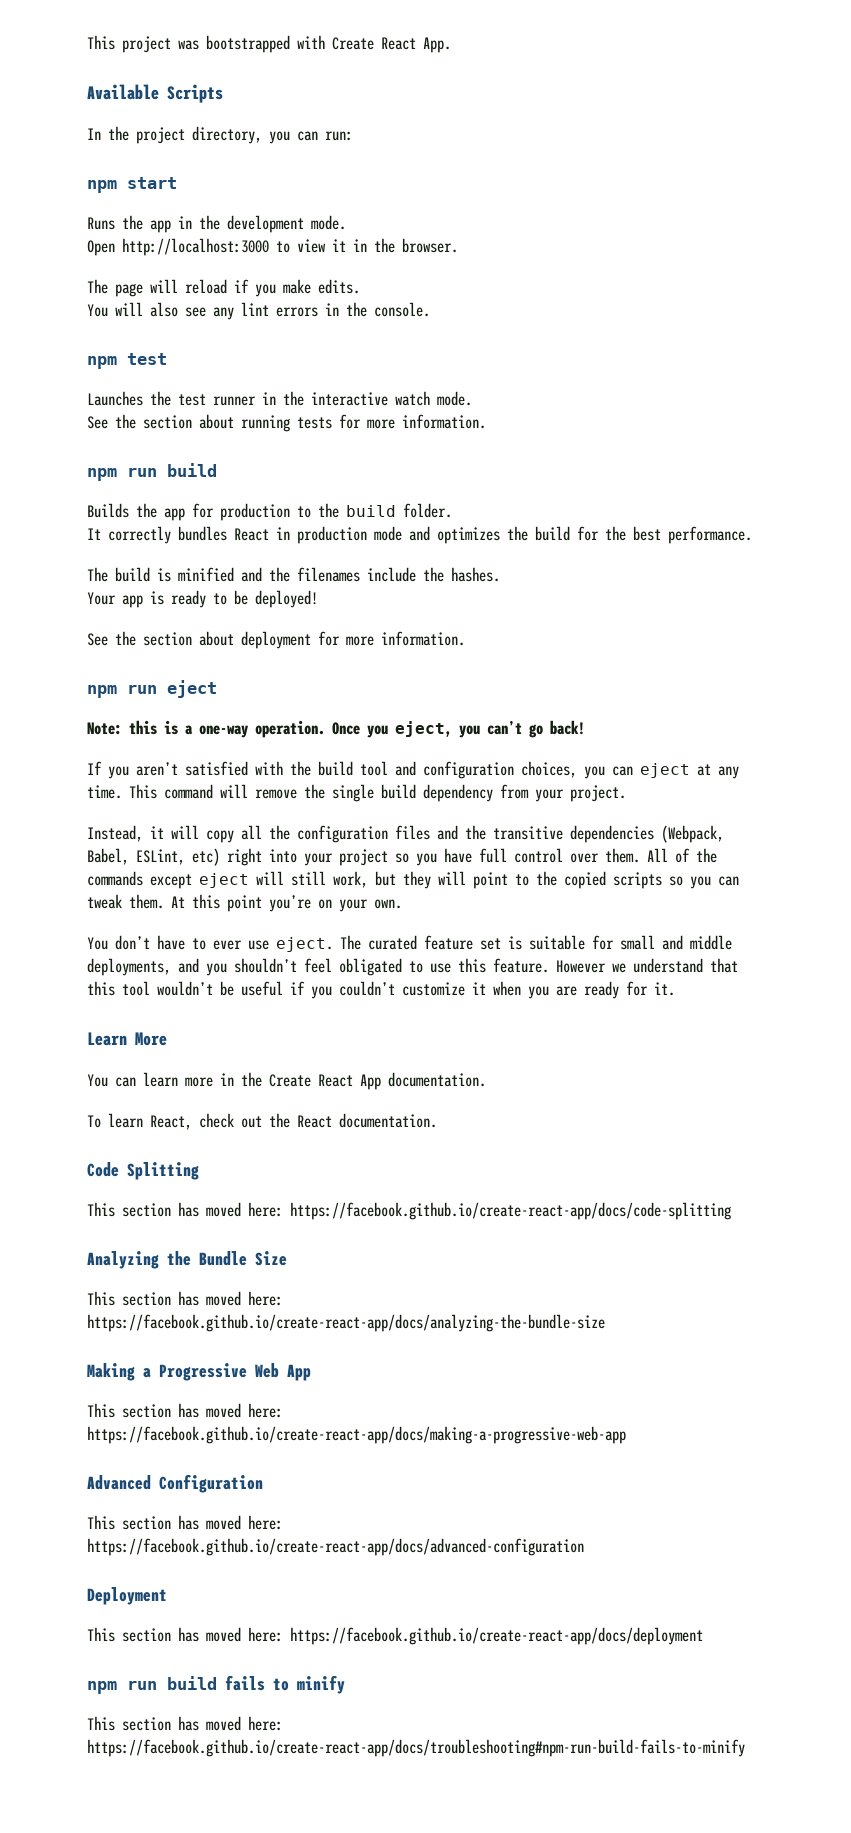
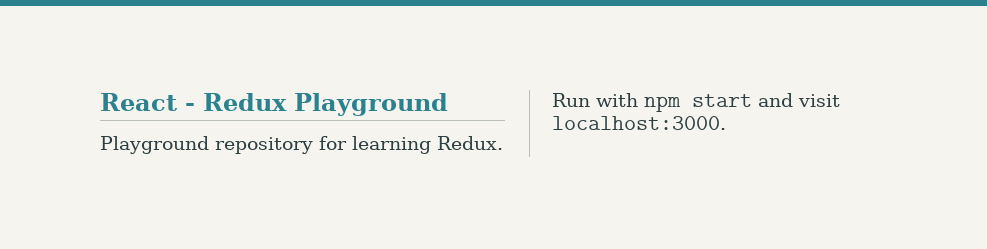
[87,35,451,53] [87,84,223,103] [87,126,353,144] [87,177,177,193] [87,215,346,233] [87,238,458,256] [87,279,360,297] [87,302,430,320] [87,353,167,369] [87,391,472,406] [87,414,486,432] [87,463,217,481] [87,503,452,521] [87,526,752,544] [87,567,500,582] [87,590,318,608] [87,631,465,649] [87,680,217,698] [87,720,585,738] [87,761,739,779] [87,784,626,802] [87,825,724,843] [87,848,717,866] [87,871,739,889] [87,894,402,912] [87,935,732,952] [87,958,738,976] [87,981,675,999] [87,1032,167,1046] [87,1072,486,1090] [87,1113,437,1130] [87,1162,199,1180] [87,1202,731,1220] [87,1251,287,1269] [87,1291,283,1306] [87,1314,605,1332] [87,1363,311,1381] [87,1403,283,1418] [87,1426,626,1444] [87,1474,263,1493] [87,1515,283,1530] [87,1538,584,1556] [87,1587,167,1605] [87,1627,703,1645] [87,1675,345,1694] [87,1716,283,1731] [87,1739,745,1757] This project was bootstrapped with Create React App. // Available Scripts // In the project directory, you can run: // npm start // Runs the app in the development mode. // Open http://localhost:3000 to view it in the browser. // The page will reload if you make edits. // You will also see any lint errors in the console. // npm test // Launches the test runner in the interactive watch mode. // See the section about running tests for more information. // npm run build // Builds the app for production to the build folder. // It correctly bundles React in production mode and optimizes the build for the best performance. // The build is minified and the filenames include the hashes. // Your app is ready to be deployed! // See the section about deployment for more information. // npm run eject // Note: this is a one-way operation. Once you eject, you can’t go back! // If you aren’t satisfied with the build tool and configuration choices, you can eject at any time. This command will remove the single build dependency from your project. // Instead, it will copy all the configuration files and the transitive dependencies (Webpack, Babel, ESLint, etc) right into your project so you have full control over them. All of the commands except eject will still work, but they will point to the copied scripts so you can tweak them. At this point you’re on your own. // You don’t have to ever use eject. The curated feature set is suitable for small and middle deployments, and you shouldn’t feel obligated to use this feature. However we understand that this tool wouldn’t be useful if you couldn’t customize it when you are ready for it. // Learn More // You can learn more in the Create React App documentation. // To learn React, check out the React documentation. // Code Splitting // This section has moved here: https://facebook.github.io/create-react-app/docs/code-splitting // Analyzing the Bundle Size // This section has moved here: https://facebook.github.io/create-react-app/docs/analyzing-the-bundle-size // Making a Progressive Web App // This section has moved here: https://facebook.github.io/create-react-app/docs/making-a-progressive-web-app // Advanced Configuration // This section has moved here: https://facebook.github.io/create-react-app/docs/advanced-configuration // Deployment // This section has moved here: https://facebook.github.io/create-react-app/docs/deployment // npm run build fails to minify // This section has moved here: https://facebook.github.io/create-react-app/docs/troubleshooting#npm-run-build-fails-to-minify -> [100,93,448,116] [100,136,503,154] [552,93,840,112] [552,116,726,130] React - Redux Playground // Playground repository for learning Redux. Run with npm start and visit localhost:3000.

